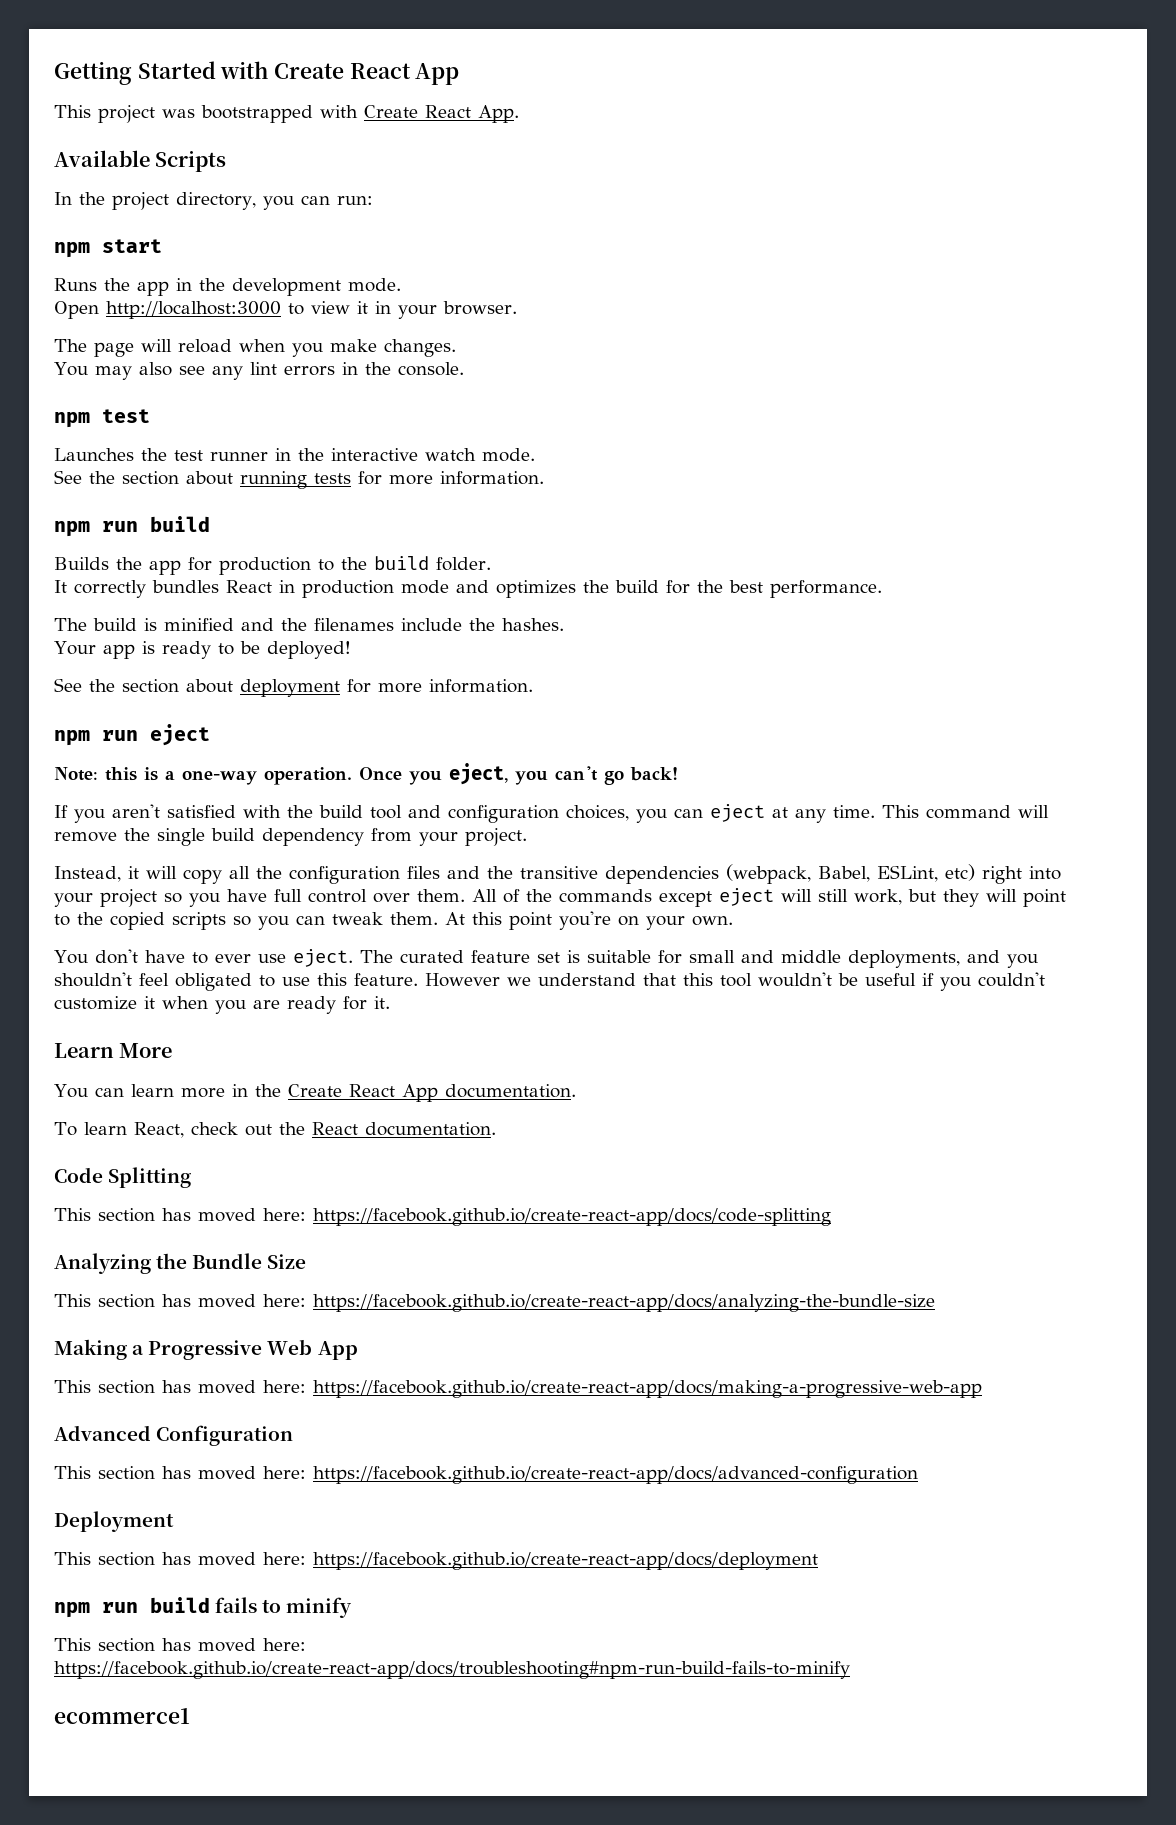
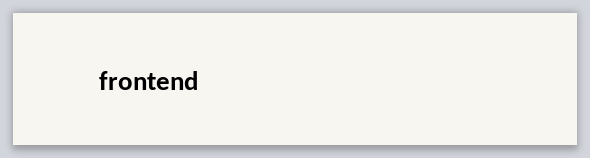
[54,61,460,85] [54,105,519,123] [54,150,227,172] [54,192,373,210] [54,239,162,258] [54,278,401,296] [54,301,517,319] [54,339,456,357] [54,362,464,380] [54,409,150,428] [54,448,535,462] [54,470,544,489] [54,516,210,537] [54,556,491,575] [54,580,882,598] [54,618,564,631] [54,641,351,659] [54,678,533,697] [54,724,210,746] [54,763,678,785] [54,804,1049,823] [54,828,527,846] [54,864,1061,884] [54,888,1066,907] [54,911,733,930] [54,949,1038,968] [54,972,1045,991] [54,996,390,1014] [54,1043,173,1058] [54,1084,576,1102] [54,1122,496,1138] [54,1167,192,1188] [54,1208,831,1226] [54,1253,307,1274] [54,1294,935,1312] [54,1339,358,1360] [54,1380,982,1398] [54,1425,294,1446] [54,1466,918,1484] [54,1511,174,1532] [54,1552,818,1570] [54,1597,353,1618] [54,1638,306,1652] [54,1661,850,1679] [54,1708,190,1724] Getting Started with Create React App // This project was bootstrapped with Create React App. // Available Scripts // In the project directory, you can run: // npm start // Runs the app in the development mode. // Open http://localhost:3000 to view it in your browser. // The page will reload when you make changes. // You may also see any lint errors in the console. // npm test // Launches the test runner in the interactive watch mode. // See the section about running tests for more information. // npm run build // Builds the app for production to the build folder. // It correctly bundles React in production mode and optimizes the build for the best performance. // The build is minified and the filenames include the hashes. // Your app is ready to be deployed! // See the section about deployment for more information. // npm run eject // Note: this is a one-way operation. Once you eject, you can't go back! // If you aren't satisfied with the build tool and configuration choices, you can eject at any time. This command will remove the single build dependency from your project. // Instead, it will copy all the configuration files and the transitive dependencies (webpack, Babel, ESLint, etc) right into your project so you have full control over them. All of the commands except eject will still work, but they will point to the copied scripts so you can tweak them. At this point you're on your own. // You don't have to ever use eject. The curated feature set is suitable for small and middle deployments, and you shouldn't feel obligated to use this feature. However we understand that this tool wouldn't be useful if you couldn't customize it when you are ready for it. // Learn More // You can learn more in the Create React App documentation. // To learn React, check out the React documentation. // Code Splitting // This section has moved here: https://facebook.github.io/create-react-app/docs/code-splitting // Analyzing the Bundle Size // This section has moved here: https://facebook.github.io/create-react-app/docs/analyzing-the-bundle-size // Making a Progressive Web App // This section has moved here: https://facebook.github.io/create-react-app/docs/making-a-progressive-web-app // Advanced Configuration // This section has moved here: https://facebook.github.io/create-react-app/docs/advanced-configuration // Deployment // This section has moved here: https://facebook.github.io/create-react-app/docs/deployment // npm run build fails to minify // This section has moved here: https://facebook.github.io/create-react-app/docs/troubleshooting#npm-run-build-fails-to-minify // ecommerce1 -> [99,71,198,90] frontend

